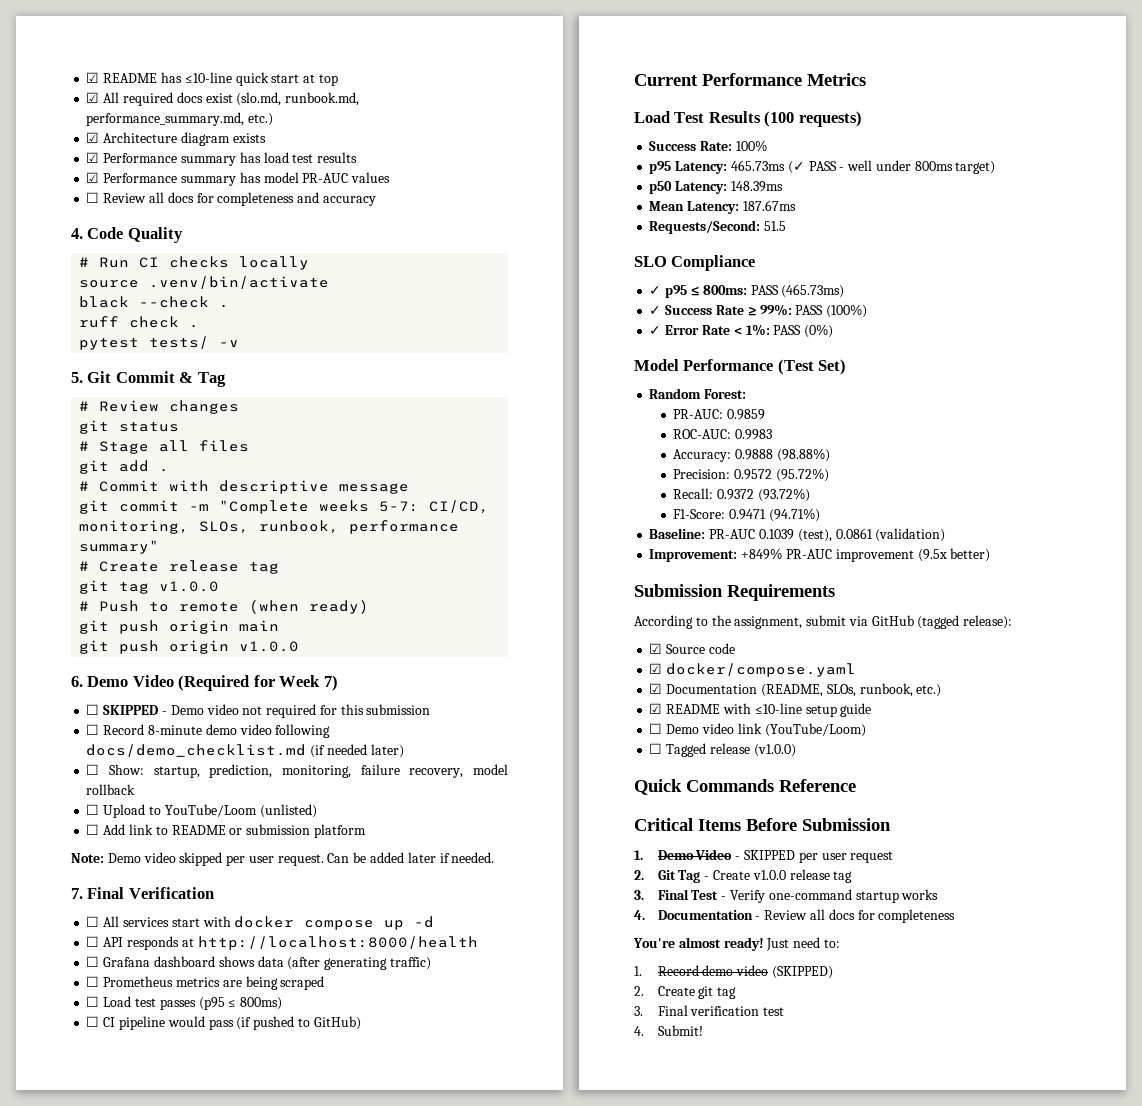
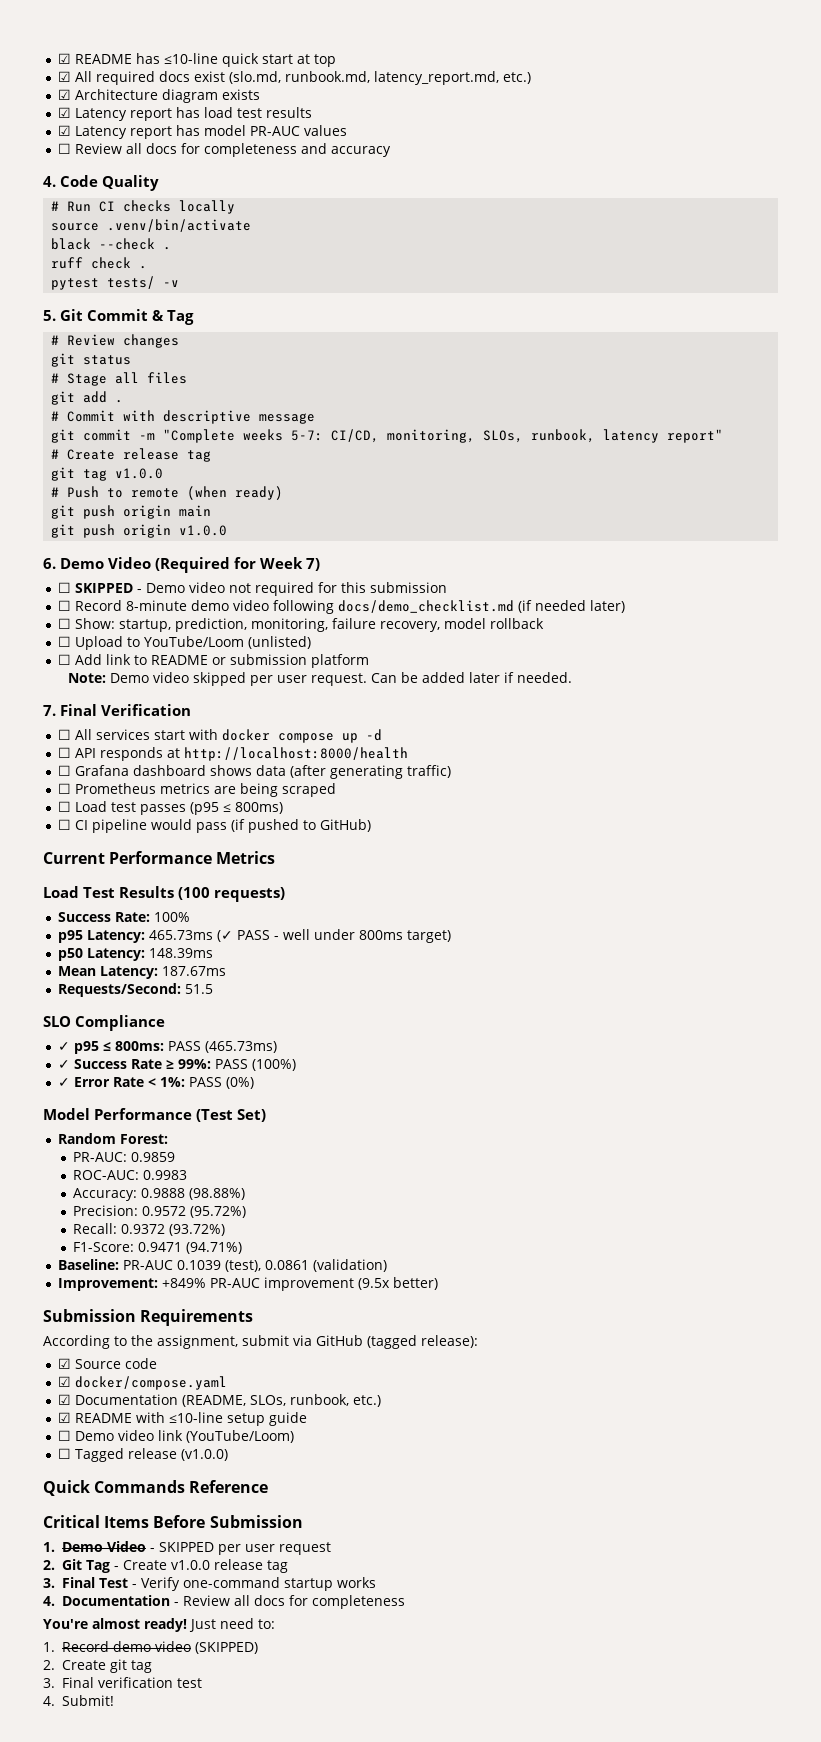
[86,112,245,126] performance_summary.md, -> [373,71,499,85] latency_report.md,
[103,153,236,166] Performance summary -> [74,108,172,121] Latency report
[103,173,236,186] Performance summary -> [74,126,172,139] Latency report
[349,520,460,534] [79,540,160,554] performance summary" -> [603,429,724,443] latency report"

